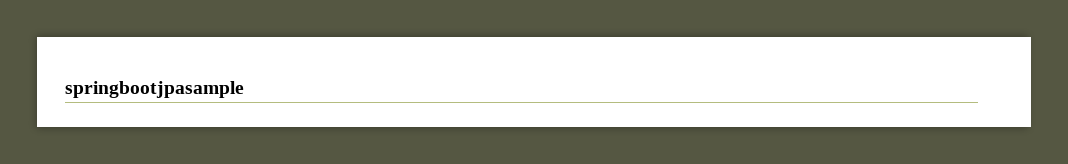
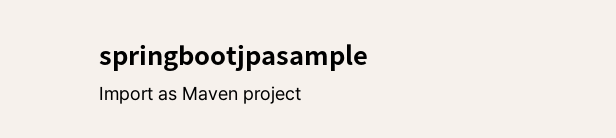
(244, 89) none -> [99,86,301,104] // Import as Maven project

